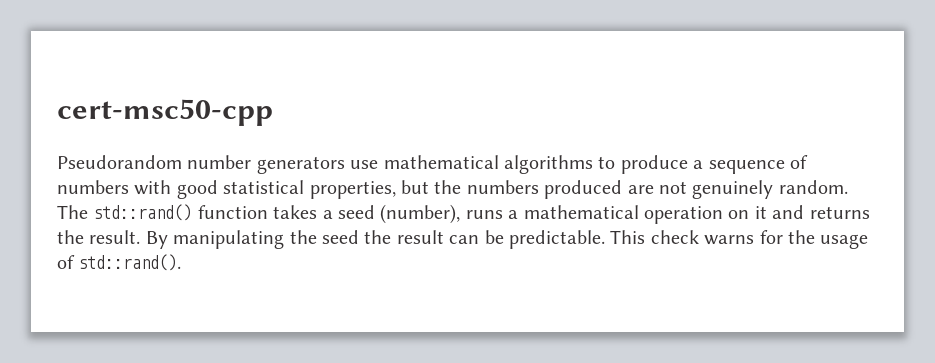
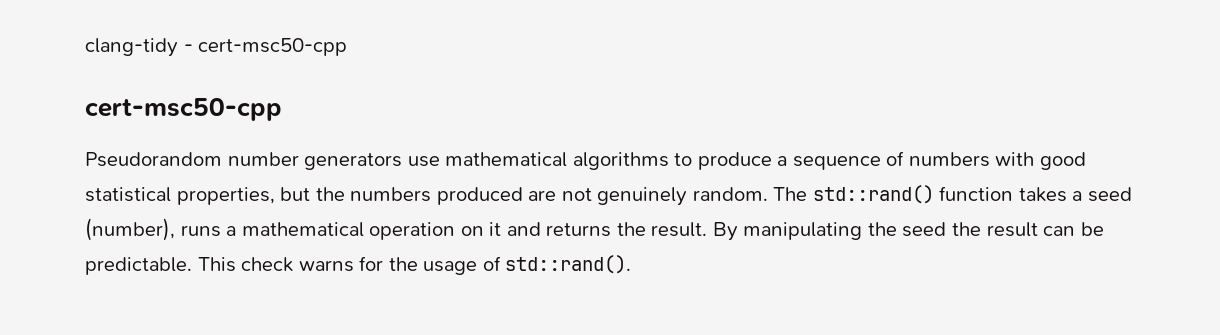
(57, 112) none -> [85,38,348,57] clang-tidy - cert-msc50-cpp //

